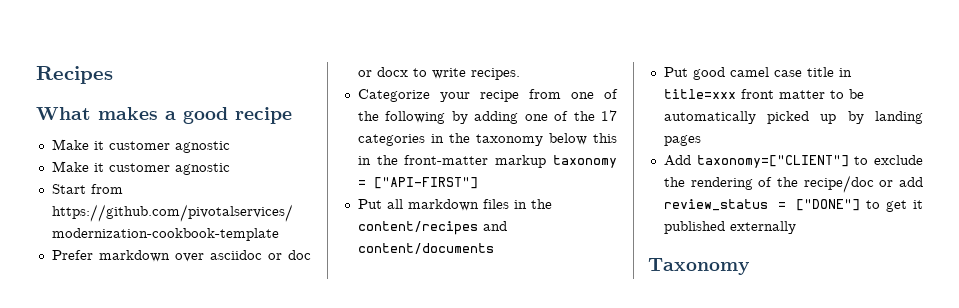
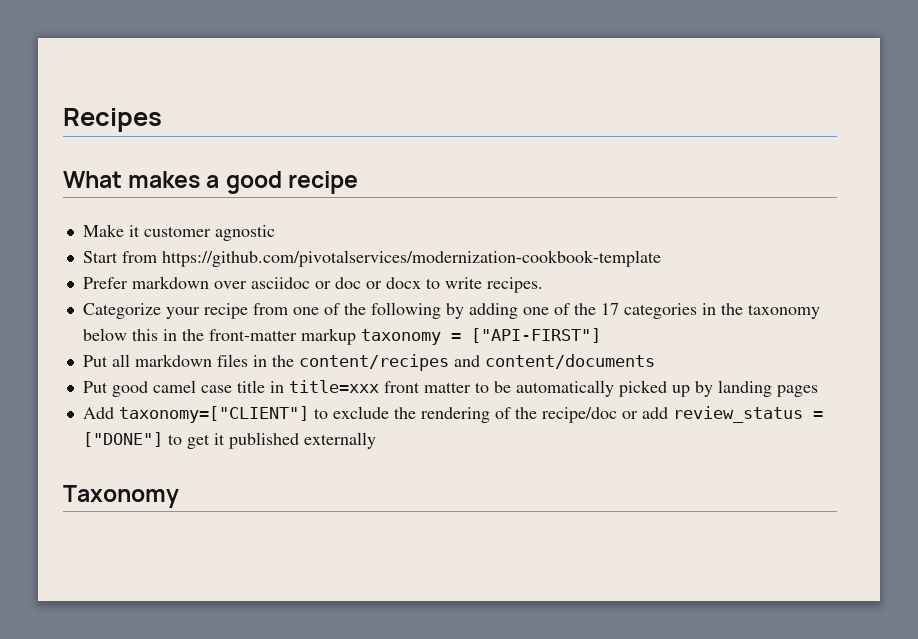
[51,161,230,175] // Make it customer agnostic -> (275, 233) none

